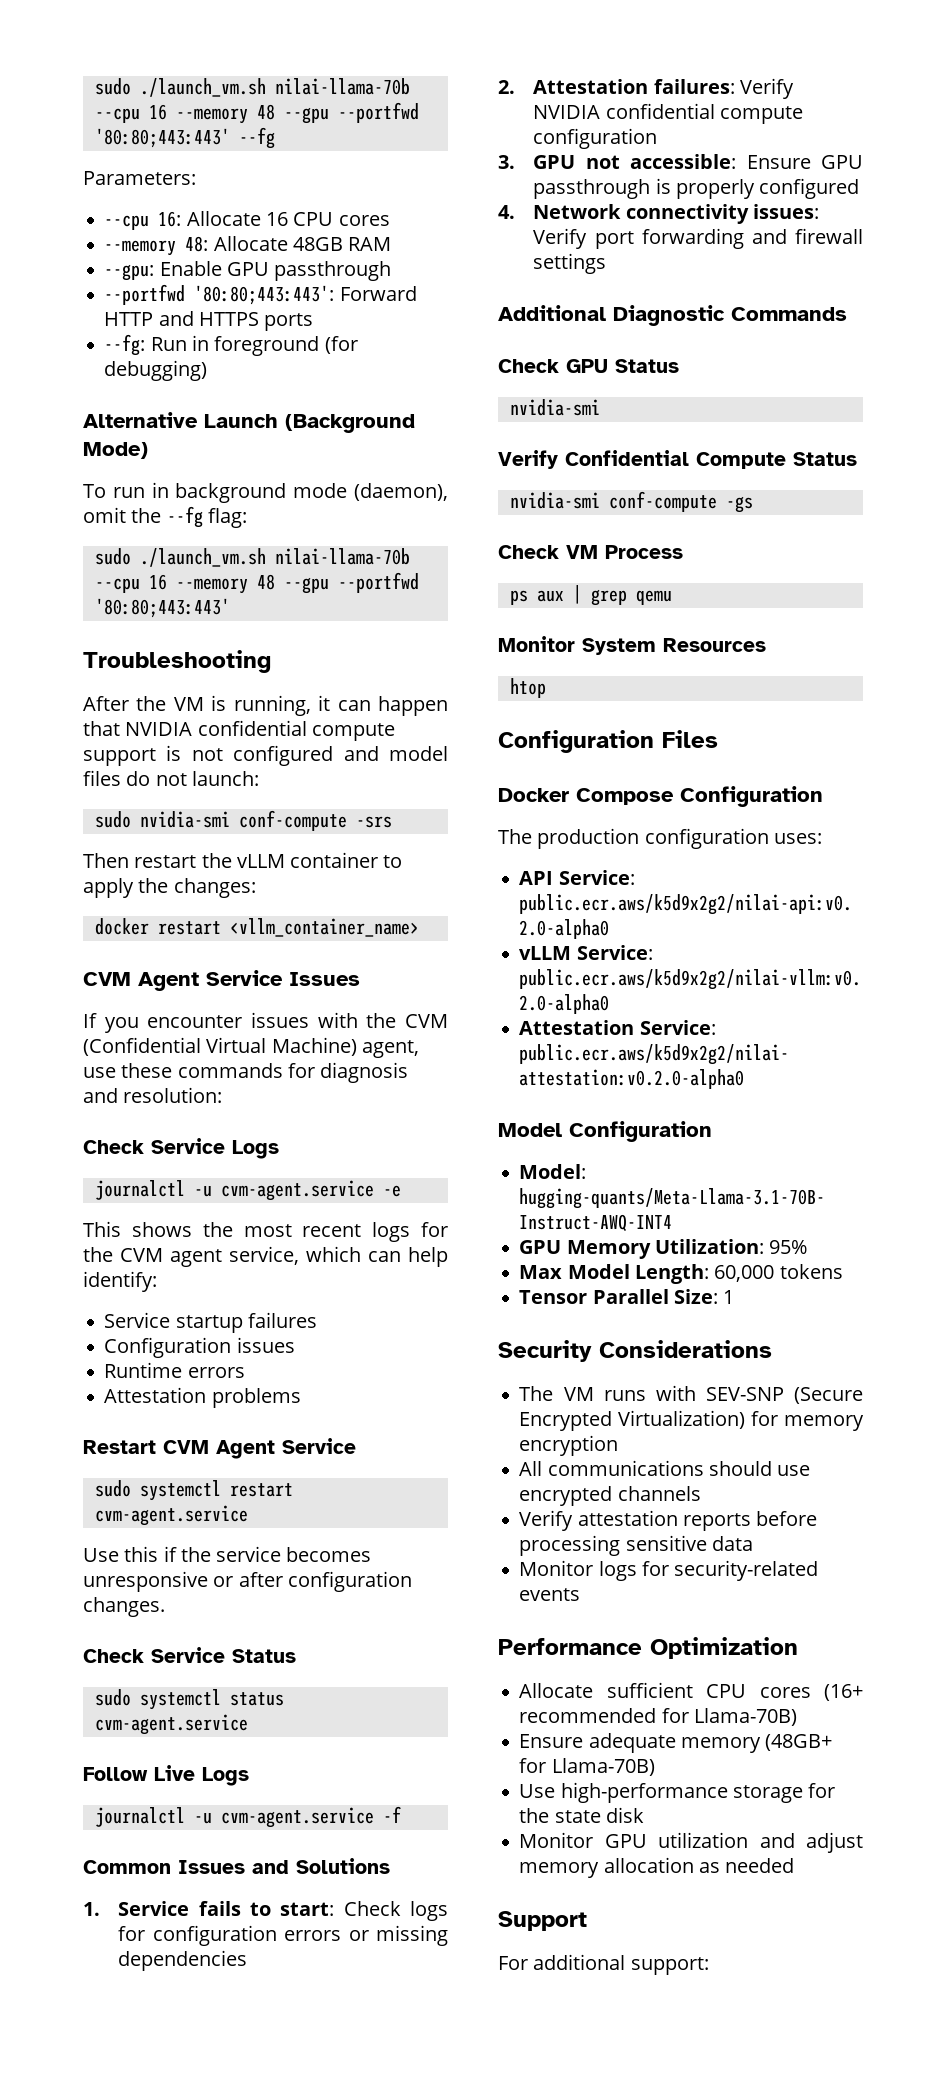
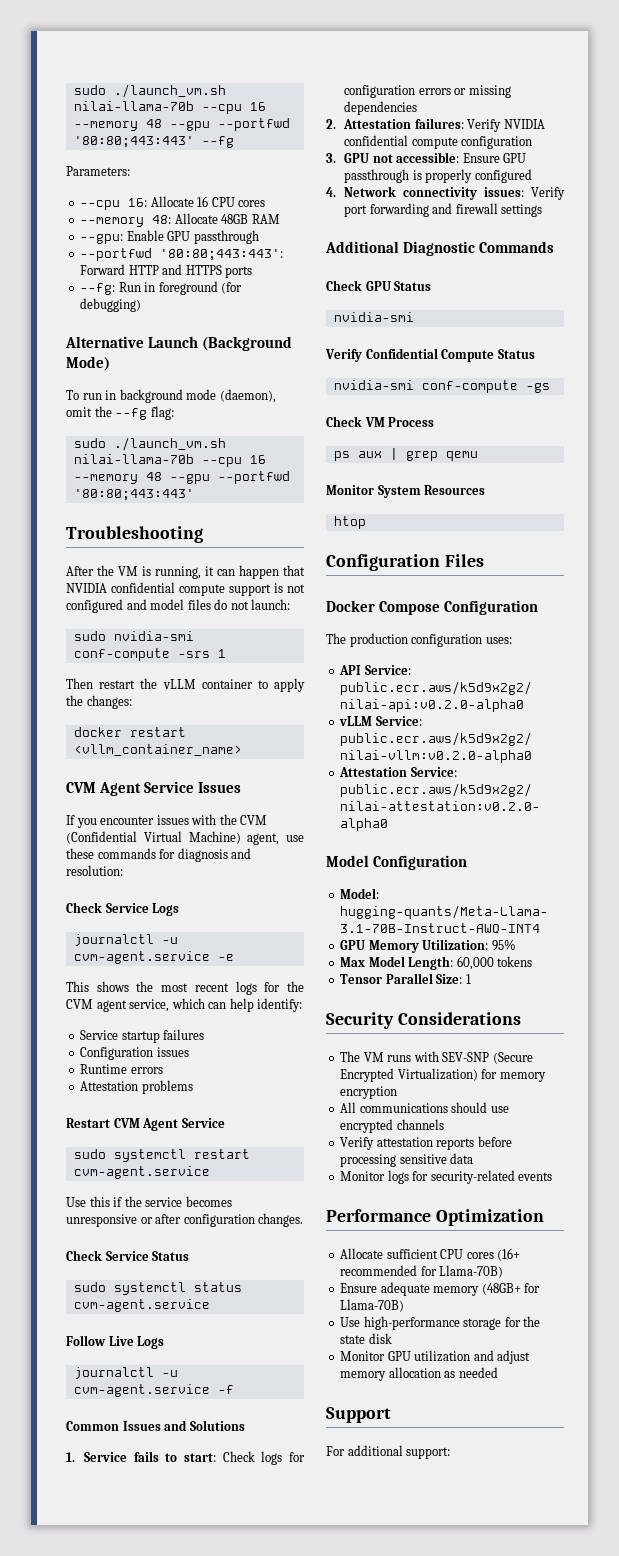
(392, 822) none -> [217,649,226,658] 1

